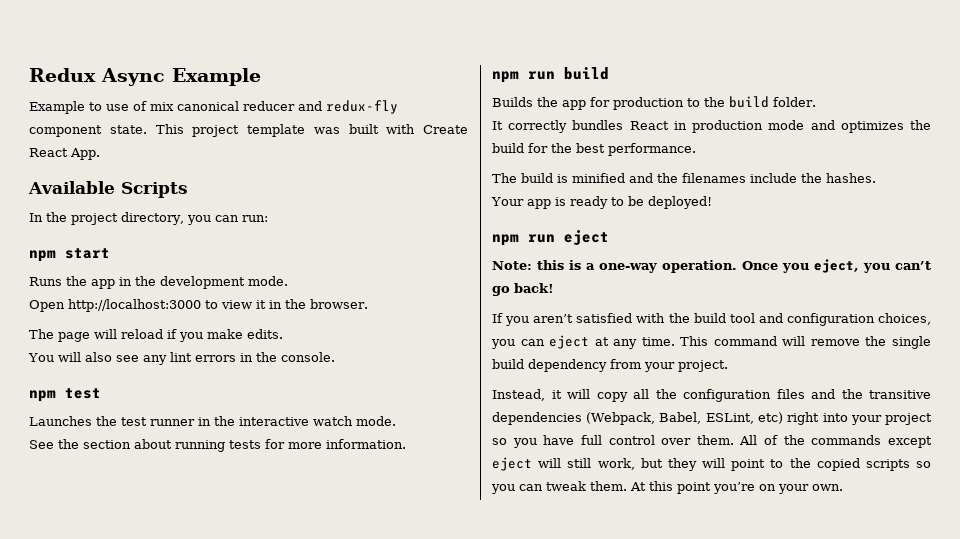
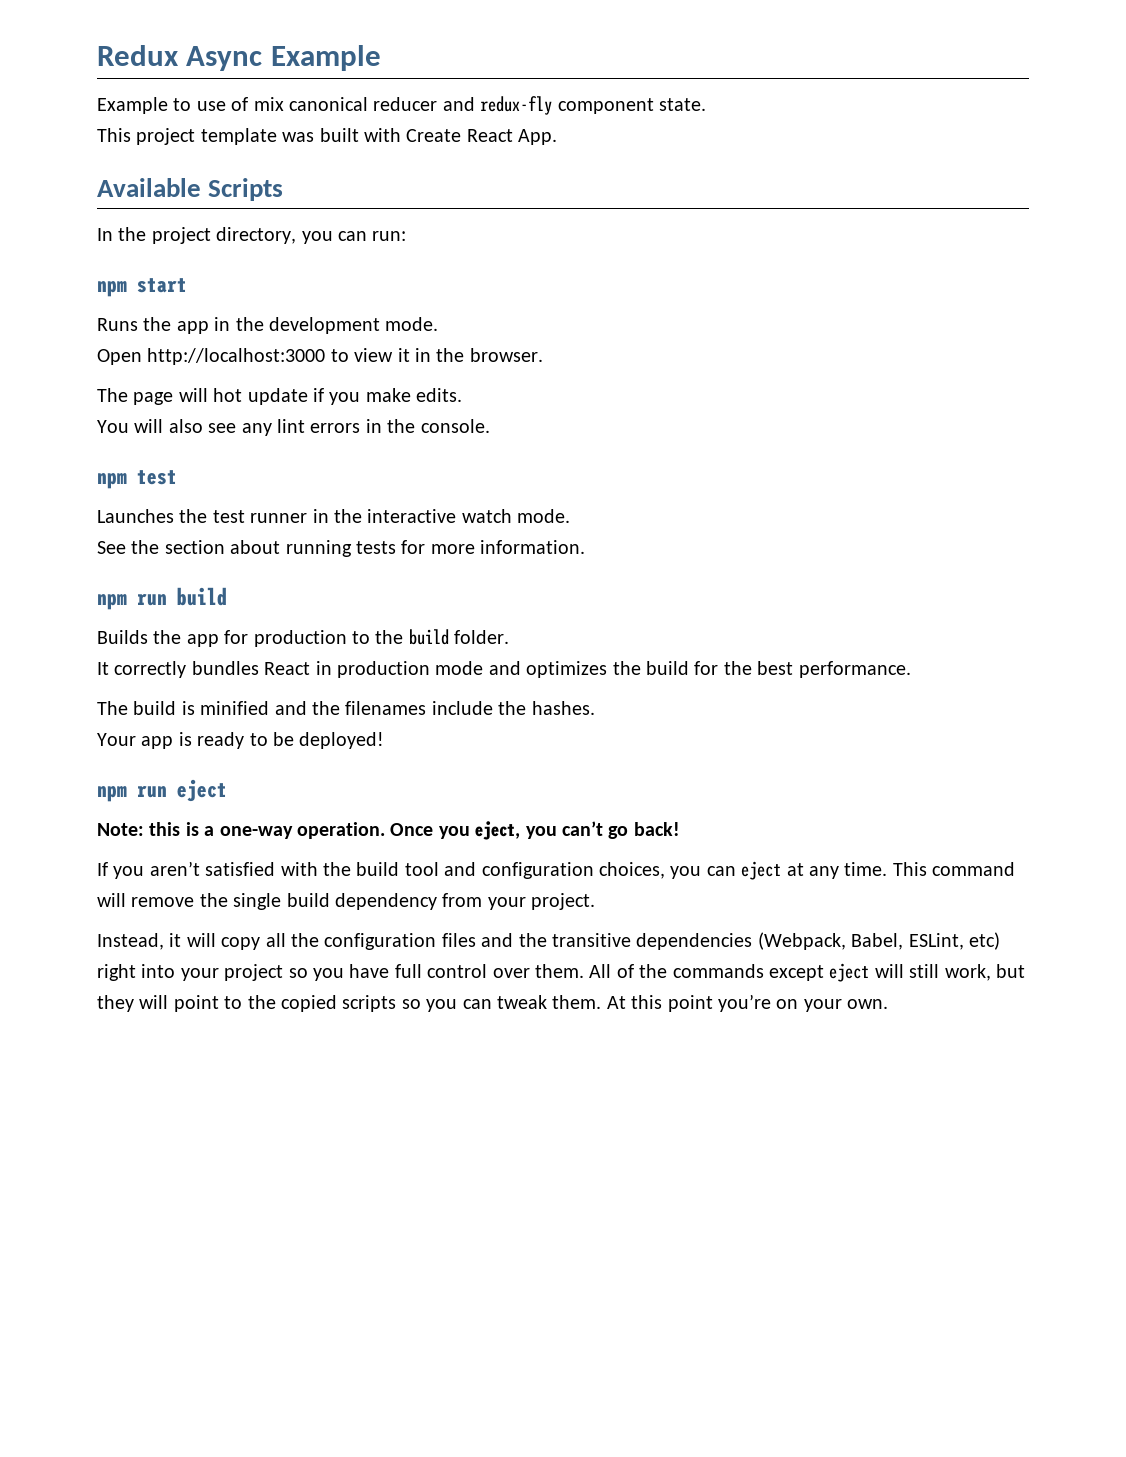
(147, 129) none -> (706, 104) //
[121,329,163,339] reload -> [213,388,308,405] hot update

